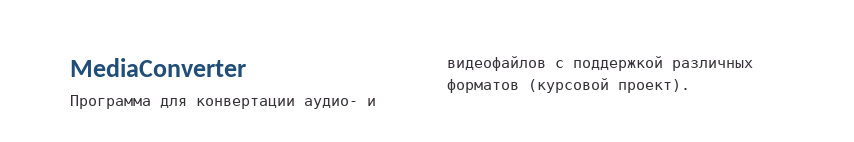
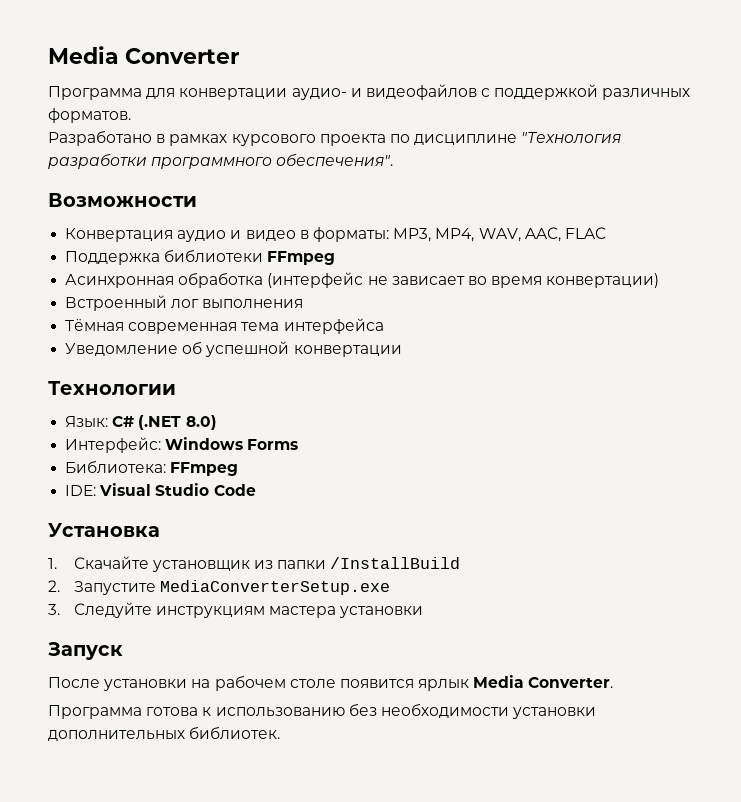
[70,58,246,77] MediaConverter -> [48,46,239,64] Media Converter
[447,78,690,93] форматов (курсовой проект). -> [48,108,131,123] [48,130,622,146] [48,153,394,169] [48,193,197,207] [65,227,606,242] [65,249,336,265] [65,272,660,288] [65,295,304,311] [65,318,384,334] [65,341,402,357] [48,381,176,395] [65,415,217,430] [65,437,299,453] [65,460,239,476] [65,483,256,496] [48,523,160,537] [48,556,461,572] [48,580,390,595] [48,602,424,618] [48,642,123,660] [48,675,614,691] [48,703,597,719] [48,726,281,741] форматов. // Разработано в рамках курсового проекта по дисциплине "Технология разработки программного обеспечения". // Возможности // Конвертация аудио и видео в форматы: MP3, MP4, WAV, AAC, FLAC // Поддержка библиотеки FFmpeg // Асинхронная обработка (интерфейс не зависает во время конвертации) // Встроенный лог выполнения // Тёмная современная тема интерфейса // Уведомление об успешной конвертации // Технологии // Язык: C# (.NET 8.0) // Интерфейс: Windows Forms // Библиотека: FFmpeg // IDE: Visual Studio Code // Установка // 1. Скачайте установщик из папки /InstallBuild // 2. Запустите MediaConverterSetup.exe // 3. Следуйте инструкциям мастера установки // Запуск // После установки на рабочем столе появится ярлык Media Converter. // Программа готова к использованию без необходимости установки дополнительных библиотек.

